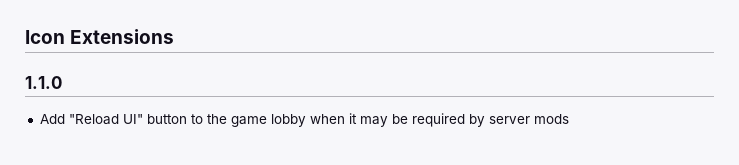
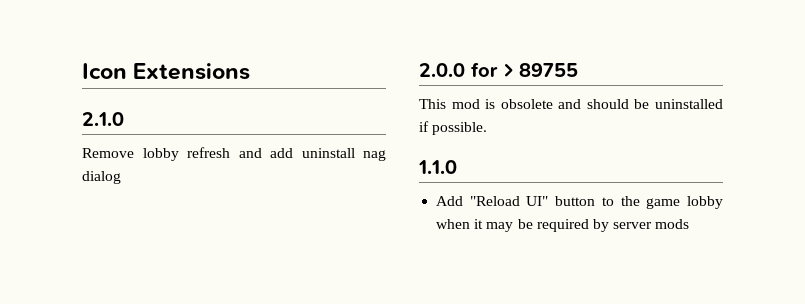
(175, 36) none -> [82,112,124,126] [82,147,386,161] [82,171,121,184] [419,62,578,77] [419,99,723,109] [419,121,488,135] // 2.1.0 // Remove lobby refresh and add uninstall nag dialog // 2.0.0 for > 89755 // This mod is obsolete and should be uninstalled if possible.

